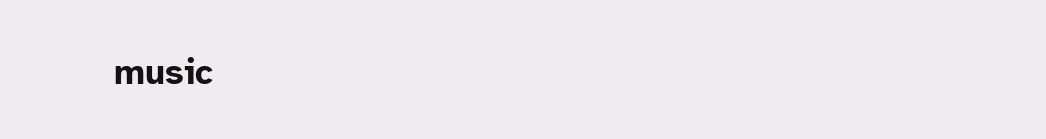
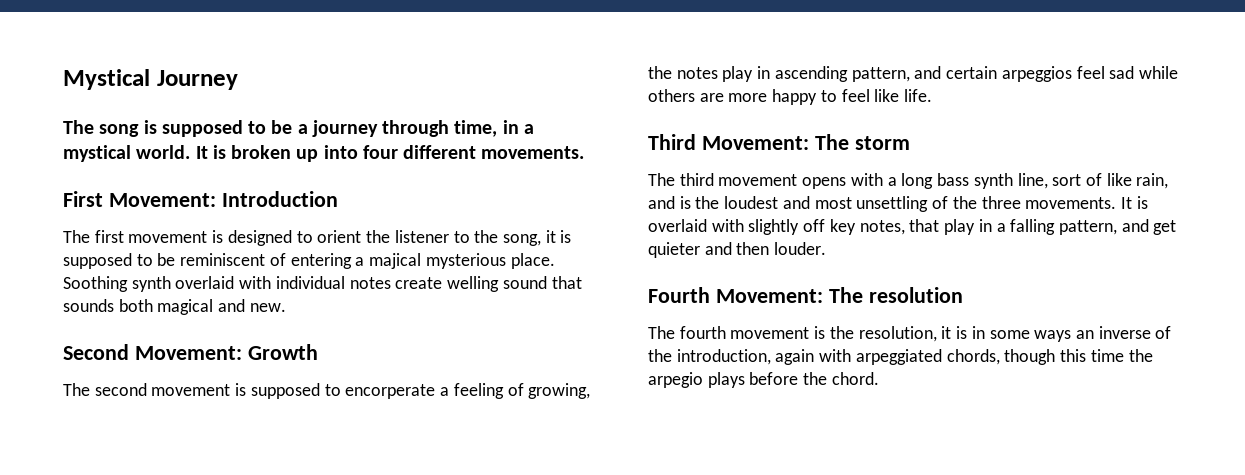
[114,57,213,84] music -> [63,69,238,90] [63,120,534,137] [63,145,585,162] [63,191,338,207] [63,230,572,246] [63,253,555,269] [63,276,582,292] [63,299,286,315] [63,344,318,360] [63,383,591,399] [648,66,1178,82] [648,89,933,105] [648,134,910,150] [648,173,1169,189] [648,196,1148,212] [648,219,1177,235] [648,242,827,258] [648,287,963,303] [648,326,1172,342] [648,349,1153,365] [648,372,879,388] Mystical Journey // The song is supposed to be a journey through time, in a mystical world. It is broken up into four different movements. // First Movement: Introduction // The first movement is designed to orient the listener to the song, it is supposed to be reminiscent of entering a majical mysterious place. Soothing synth overlaid with individual notes create welling sound that sounds both magical and new. // Second Movement: Growth // The second movement is supposed to encorperate a feeling of growing, the notes play in ascending pattern, and certain arpeggios feel sad while others are more happy to feel like life. // Third Movement: The storm // The third movement opens with a long bass synth line, sort of like rain, and is the loudest and most unsettling of the three movements. It is overlaid with slightly off key notes, that play in a falling pattern, and get quieter and then louder. // Fourth Movement: The resolution // The fourth movement is the resolution, it is in some ways an inverse of the introduction, again with arpeggiated chords, though this time the arpegio plays before the chord.

